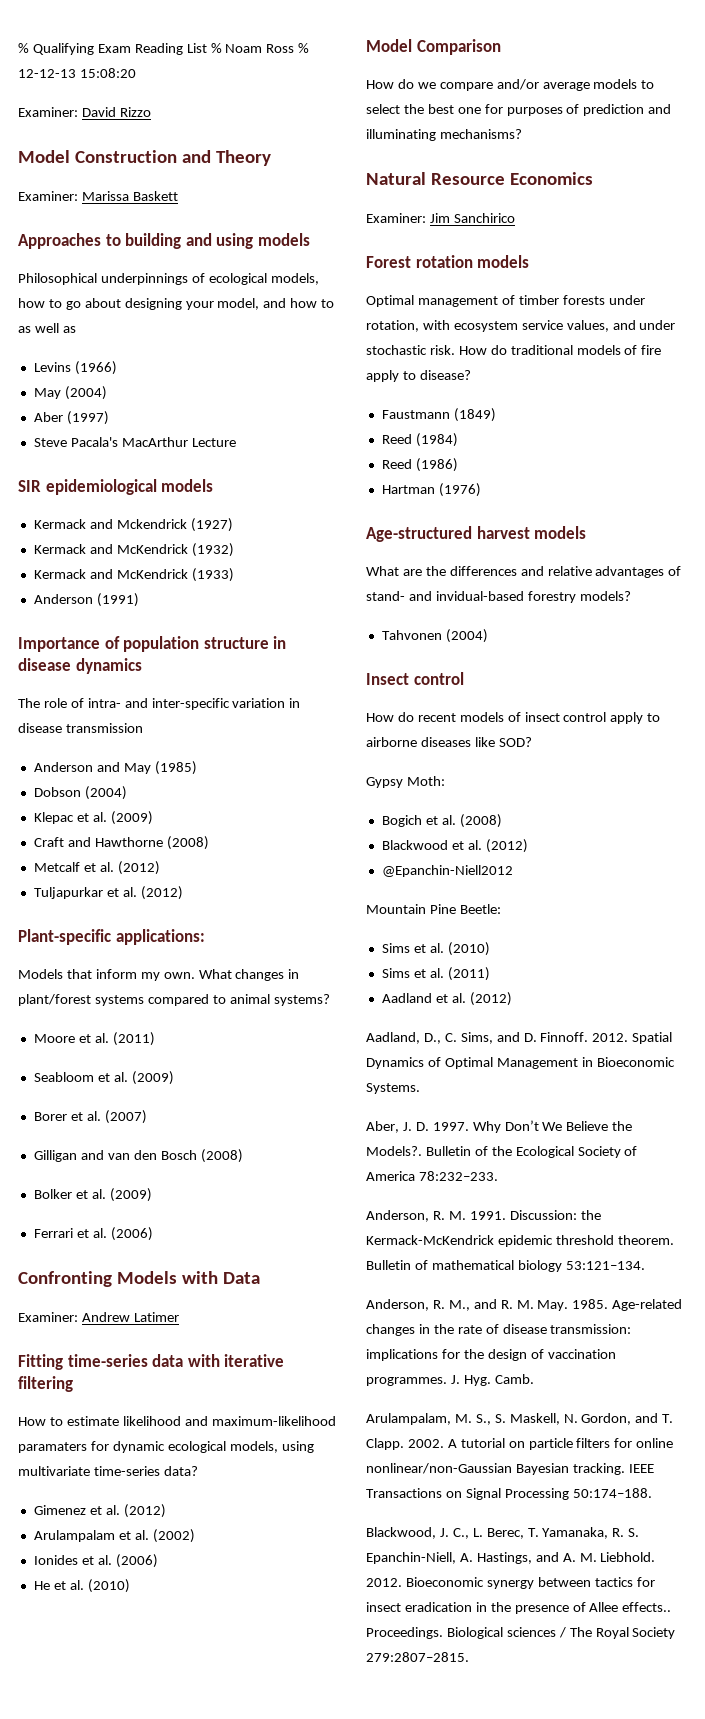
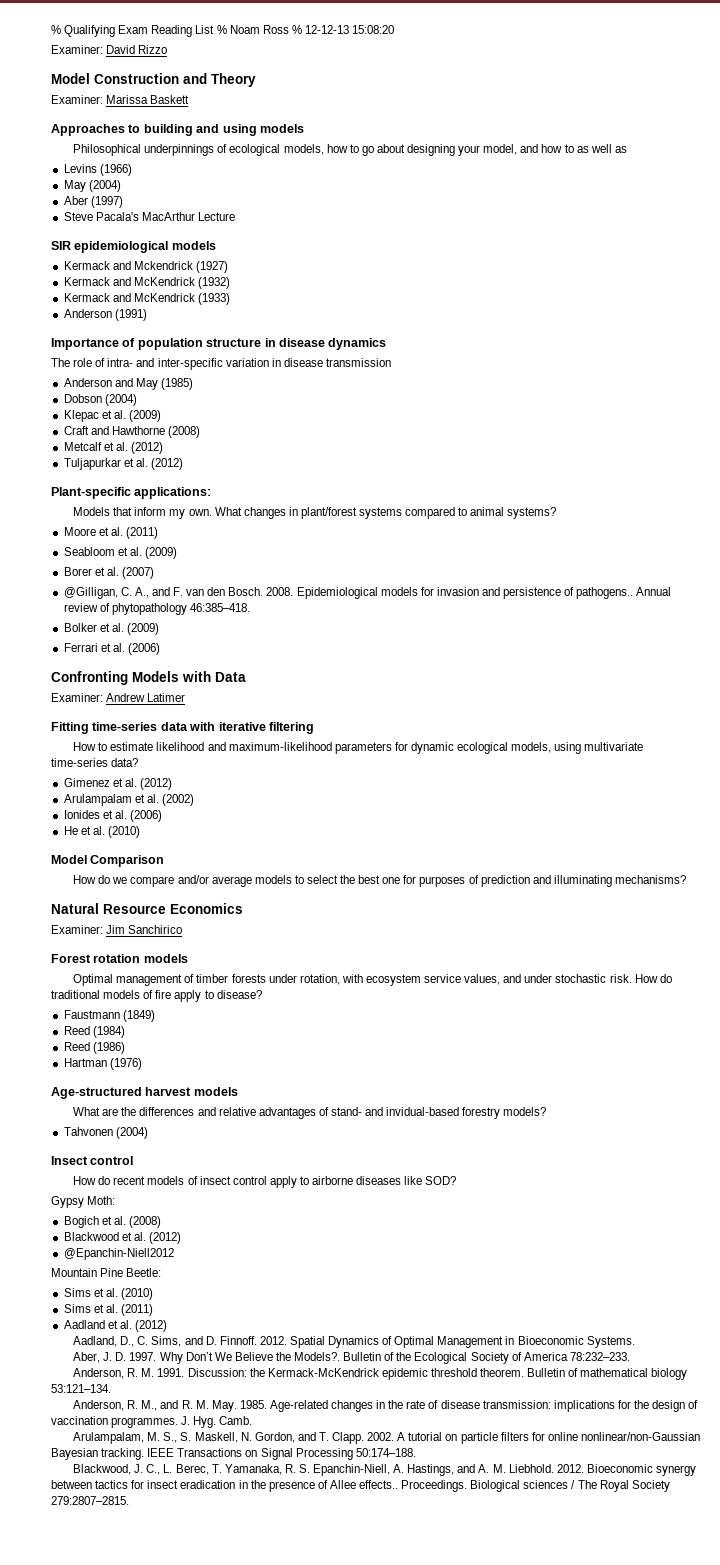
[33,1149,243,1163] Gilligan and van den Bosch (2008) -> [63,587,672,599] [63,603,250,615] @Gilligan, C. A., and F. van den Bosch. 2008. Epidemiological models for invasion and persistence of pathogens.. Annual review of phytopathology 46:385–418.
[18,1442,87,1453] paramaters -> [334,742,392,754] parameters

